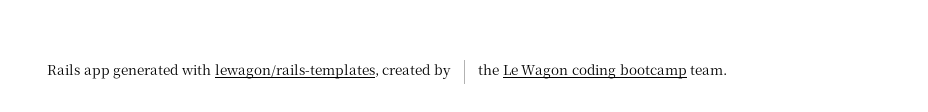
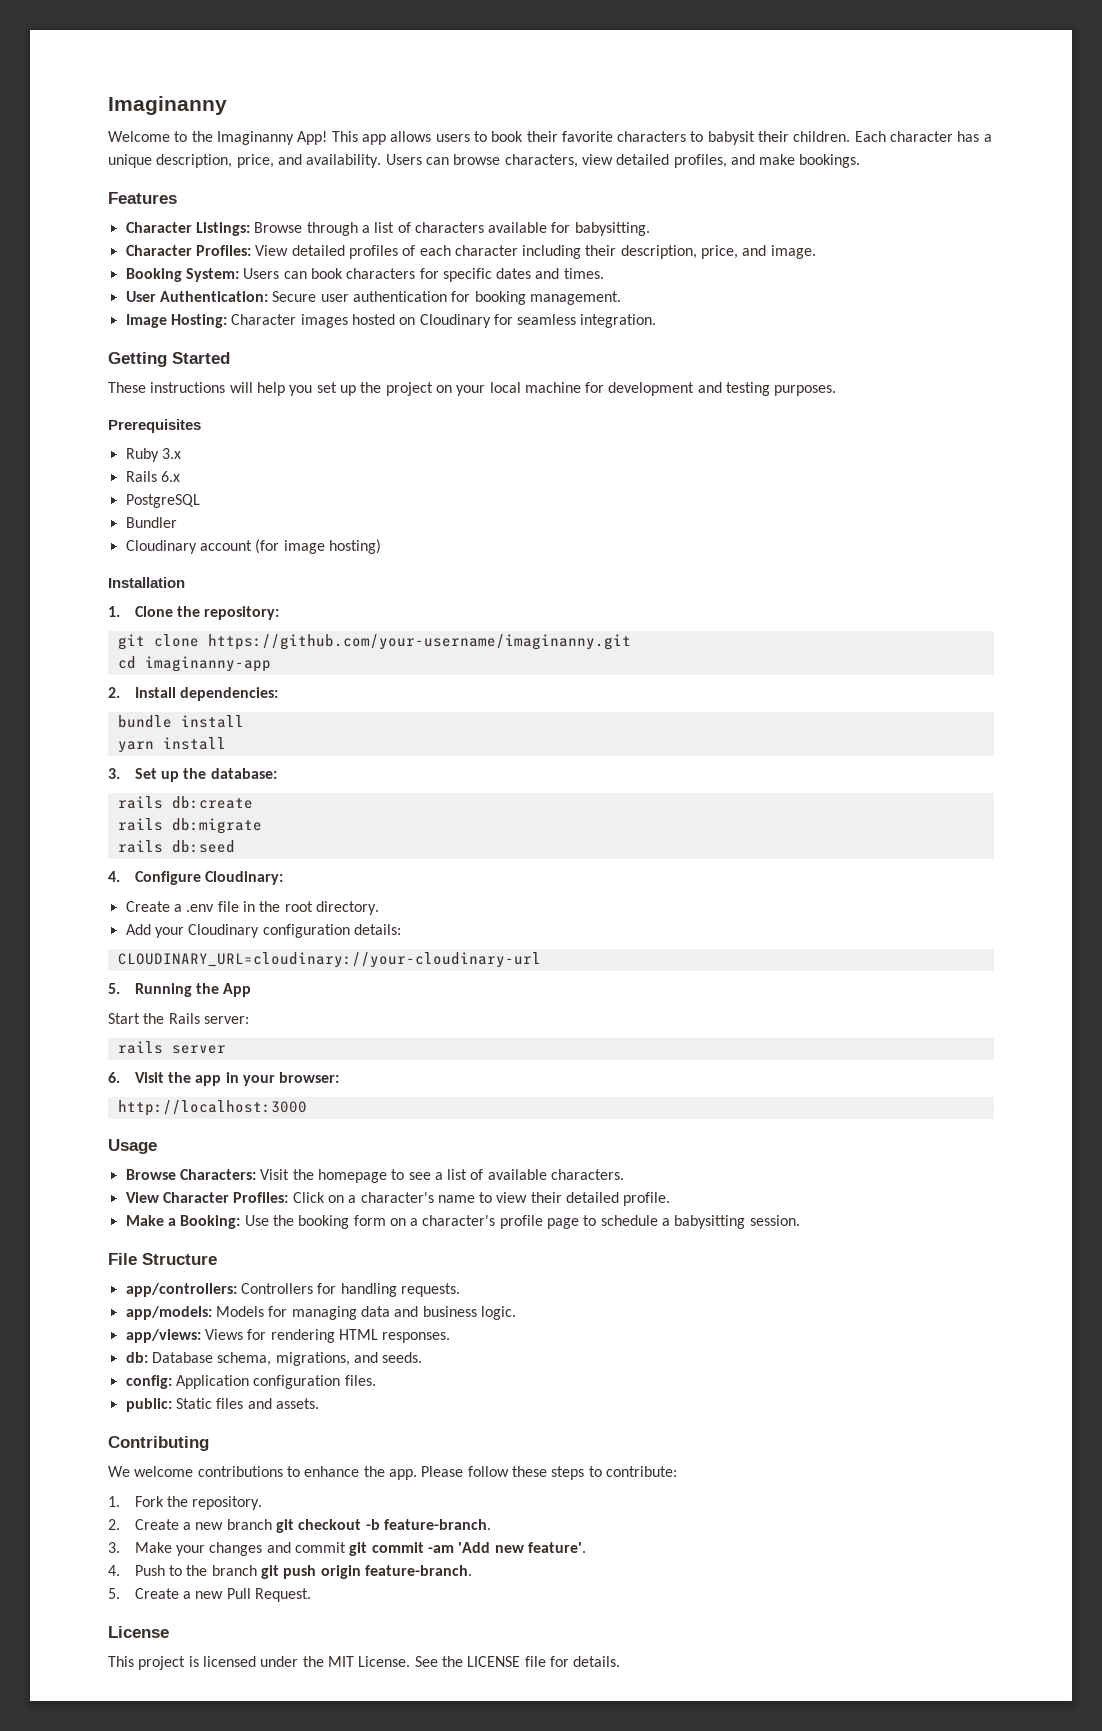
[47,64,728,79] Rails app generated with lewagon/rails-templates, created by the Le Wagon coding bootcamp team. -> [108,96,227,115] [108,131,992,145] [108,154,861,168] [108,192,177,204] [125,222,650,236] [125,245,816,259] [125,268,604,282] [125,291,621,305] [125,314,657,328] [108,352,230,367] [108,382,837,396] [108,419,201,433] [125,448,181,462] [125,471,180,482] [125,494,200,508] [125,517,177,528] [125,539,381,554] [108,577,185,588] [108,606,280,620] [117,634,631,650] [117,656,271,672] [108,687,279,701] [117,715,244,728] [117,737,226,753] [108,768,277,782] [117,796,253,809] [117,818,262,834] [117,840,235,853] [108,871,284,885] [125,901,379,915] [125,924,401,938] [117,952,541,968] [108,983,252,997] [108,1013,249,1024] [117,1041,226,1054] [108,1072,340,1086] [117,1100,307,1116] [108,1139,157,1154] [125,1169,625,1183] [125,1192,671,1206] [125,1215,800,1229] [108,1253,217,1265] [125,1283,460,1297] [125,1306,516,1320] [125,1329,451,1343] [125,1352,423,1366] [125,1375,376,1389] [125,1398,319,1412] [108,1436,209,1451] [108,1466,677,1480] [108,1496,263,1510] [108,1519,492,1533] [108,1542,586,1556] [108,1565,473,1579] [108,1588,312,1602] [108,1626,169,1638] [108,1656,621,1670] Imaginanny // Welcome to the Imaginanny App! This app allows users to book their favorite characters to babysit their children. Each character has a unique description, price, and availability. Users can browse characters, view detailed profiles, and make bookings. // Features // Character Listings: Browse through a list of characters available for babysitting. // Character Profiles: View detailed profiles of each character including their description, price, and image. // Booking System: Users can book characters for specific dates and times. // User Authentication: Secure user authentication for booking management. // Image Hosting: Character images hosted on Cloudinary for seamless integration. // Getting Started // These instructions will help you set up the project on your local machine for development and testing purposes. // Prerequisites // Ruby 3.x // Rails 6.x // PostgreSQL // Bundler // Cloudinary account (for image hosting) // Installation // 1. Clone the repository: // git clone https://github.com/your-username/imaginanny.git // cd imaginanny-app // 2. Install dependencies: // bundle install // yarn install // 3. Set up the database: // rails db:create // rails db:migrate // rails db:seed // 4. Configure Cloudinary: // Create a .env file in the root directory. // Add your Cloudinary configuration details: // CLOUDINARY_URL=cloudinary://your-cloudinary-url // 5. Running the App // Start the Rails server: // rails server // 6. Visit the app in your browser: // http://localhost:3000 // Usage // Browse Characters: Visit the homepage to see a list of available characters. // View Character Profiles: Click on a character's name to view their detailed profile. // Make a Booking: Use the booking form on a character's profile page to schedule a babysitting session. // File Structure // app/controllers: Controllers for handling requests. // app/models: Models for managing data and business logic. // app/views: Views for rendering HTML responses. // db: Database schema, migrations, and seeds. // config: Application configuration files. // public: Static files and assets. // Contributing // We welcome contributions to enhance the app. Please follow these steps to contribute: // 1. Fork the repository. // 2. Create a new branch git checkout -b feature-branch. // 3. Make your changes and commit git commit -am 'Add new feature'. // 4. Push to the branch git push origin feature-branch. // 5. Create a new Pull Request. // License // This project is licensed under the MIT License. See the LICENSE file for details.

